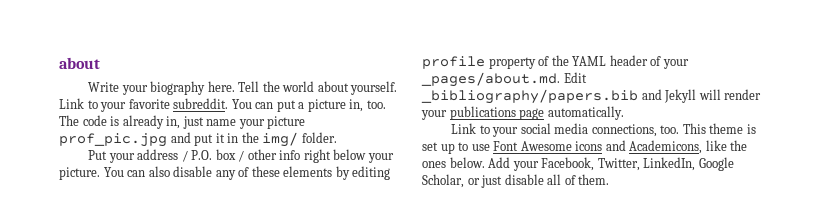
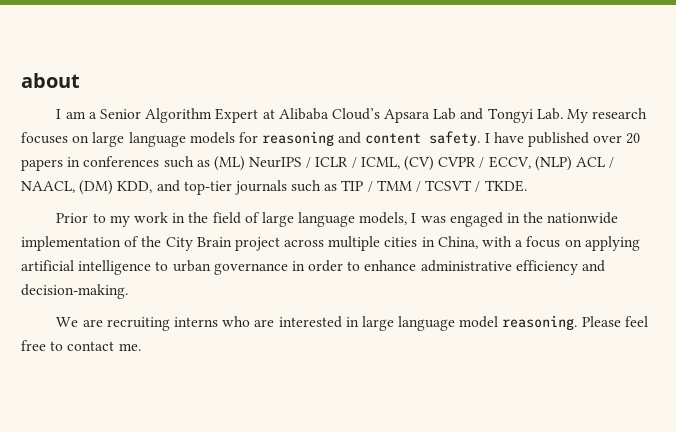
[88,81,398,95] [59,98,386,112] [59,115,306,129] [59,132,337,147] [88,149,394,163] [59,166,391,180] [422,55,689,69] [421,72,587,87] [421,89,762,104] [421,106,624,120] [451,123,756,137] [422,140,748,154] [422,157,734,171] [422,174,610,188] Write your biography here. Tell the world about yourself. Link to your favorite subreddit. You can put a picture in, too. The code is already in, just name your picture prof_pic.jpg and put it in the img/ folder. // Put your address / P.O. box / other info right below your picture. You can also disable any of these elements by editing profile property of the YAML header of your _pages/about.md. Edit _bibliography/papers.bib and Jekyll will render your publications page automatically. // Link to your social media connections, too. This theme is set up to use Font Awesome icons and Academicons, like the ones below. Add your Facebook, Twitter, LinkedIn, Google Scholar, or just disable all of them. -> [56,108,648,123] [21,131,641,147] [21,156,615,171] [21,180,527,195] [56,212,619,227] [21,236,640,251] [21,260,606,275] [21,284,128,299] [56,315,648,331] [21,340,141,351] I am a Senior Algorithm Expert at Alibaba Cloud’s Apsara Lab and Tongyi Lab. My research focuses on large language models for reasoning and content safety. I have published over 20 papers in conferences such as (ML) NeurIPS / ICLR / ICML, (CV) CVPR / ECCV, (NLP) ACL / NAACL, (DM) KDD, and top-tier journals such as TIP / TMM / TCSVT / TKDE. // Prior to my work in the field of large language models, I was engaged in the nationwide implementation of the City Brain project across multiple cities in China, with a focus on applying artificial intelligence to urban governance in order to enhance administrative efficiency and decision-making. // We are recruiting interns who are interested in large language model reasoning. Please feel free to contact me.

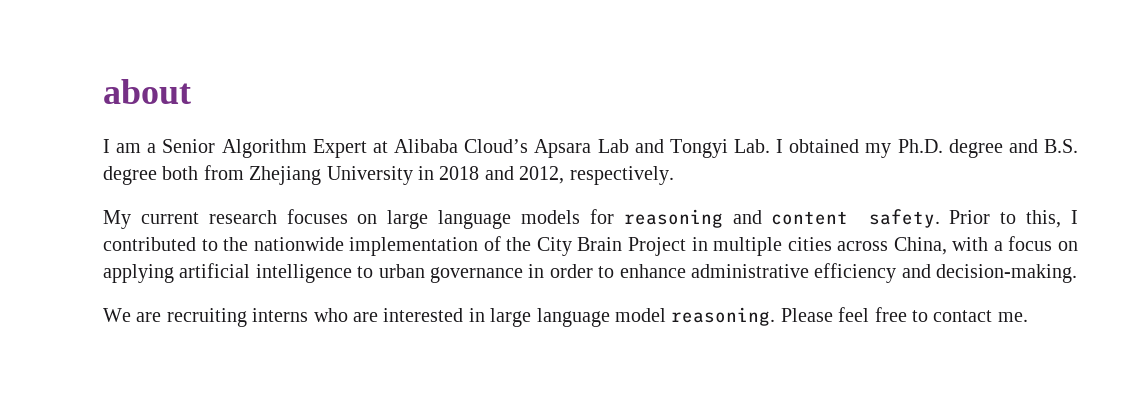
[567,109,589,123] My -> [776,139,1078,158] [103,165,674,185] [103,210,199,229] I obtained my Ph.D. degree and B.S. degree both from Zhejiang University in 2018 and 2012, respectively. // My current
[484,132,641,147] [21,156,615,171] [21,180,527,195] [56,212,521,227] I have published over 20 papers in conferences such as (ML) NeurIPS / ICLR / ICML, (CV) CVPR / ECCV, (NLP) ACL / NAACL, (DM) KDD, and top-tier journals such as TIP / TMM / TCSVT / TKDE. // Prior to my work in the field of large language models, I was engaged in -> [949,210,1078,228] [103,237,218,251] Prior to this, I contributed to
[234,237,325,251] project across -> [627,237,708,256] Project in
[421,237,435,247] in -> [837,241,889,251] across

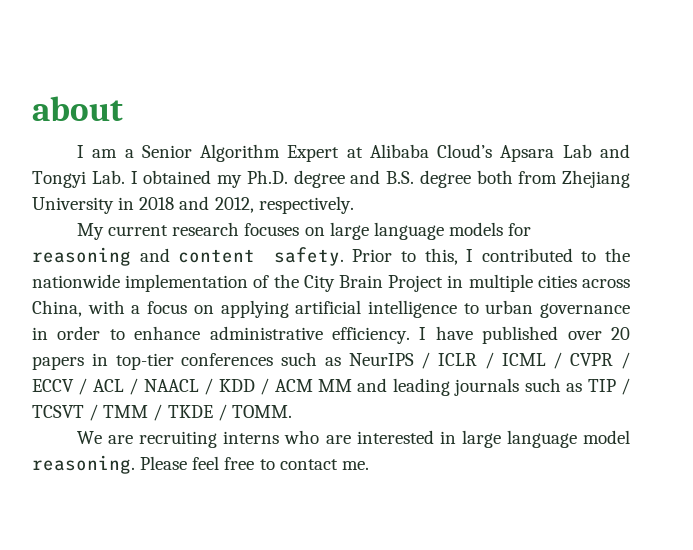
[814,263,1078,283] efficiency and decision-making. -> [332,326,630,344] [32,352,630,370] [32,378,630,396] [32,404,292,421] efficiency. I have published over 20 papers in top-tier conferences such as NeurIPS / ICLR / ICML / CVPR / ECCV / ACL / NAACL / KDD / ACM MM and leading journals such as TIP / TCSVT / TMM / TKDE / TOMM.

